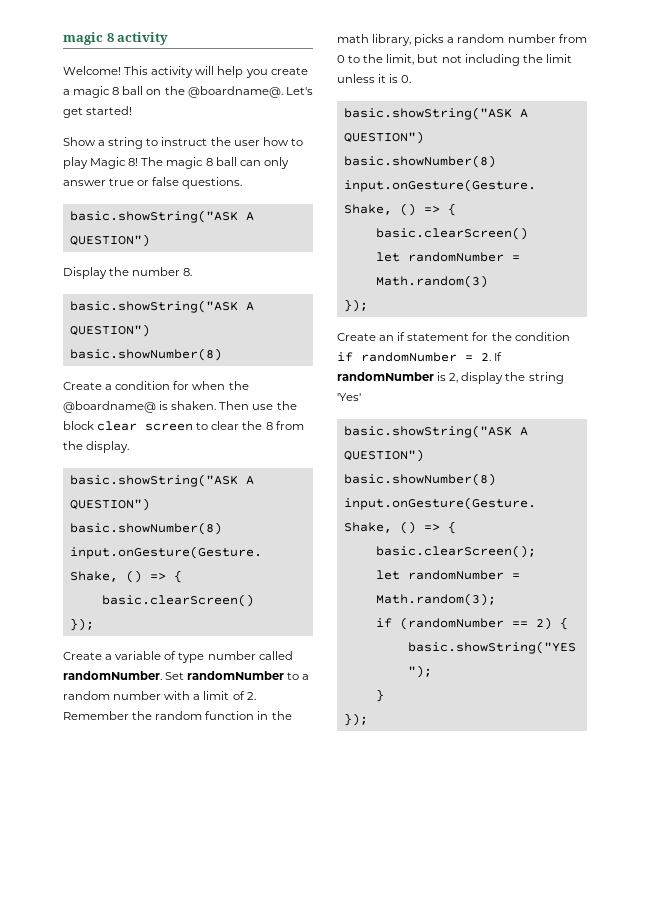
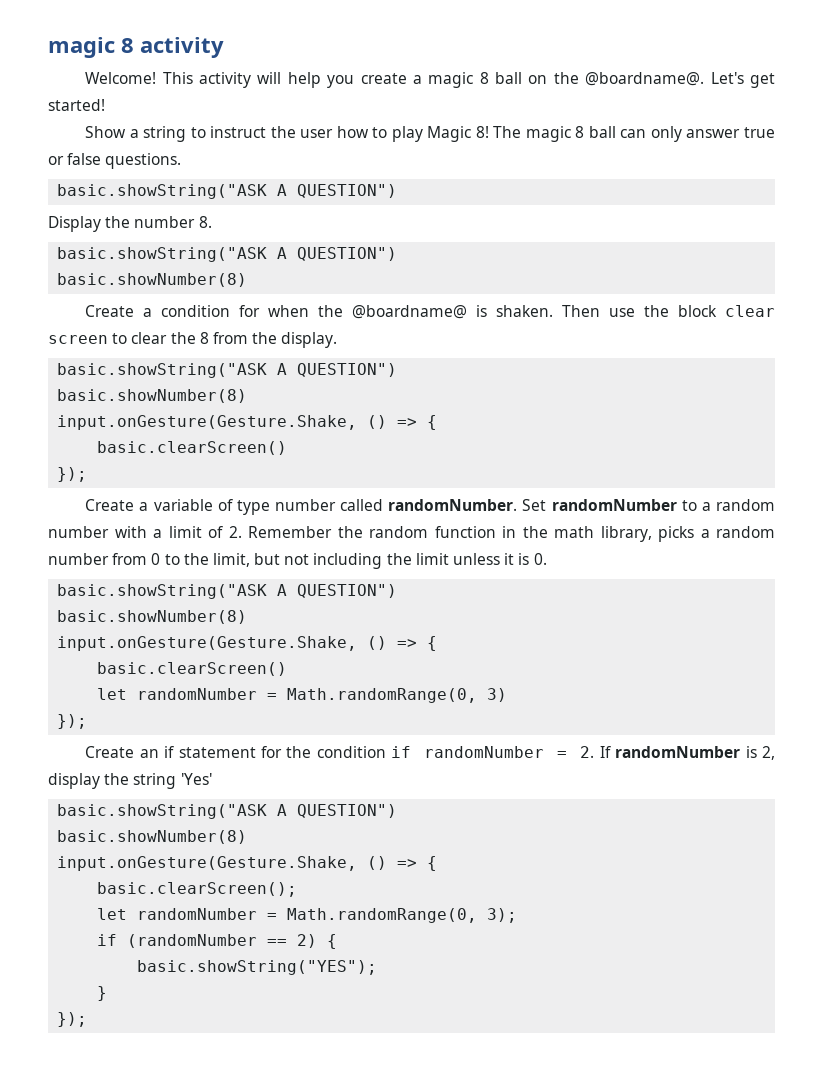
[375,275,488,288] Math.random(3) -> [287,688,508,703] Math.randomRange(0, 3)
[375,593,496,606] Math.random(3); -> [287,908,518,923] Math.randomRange(0, 3);

